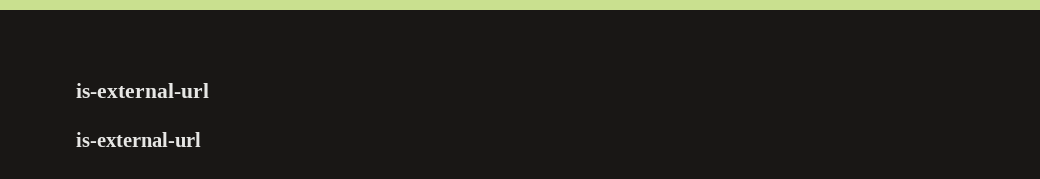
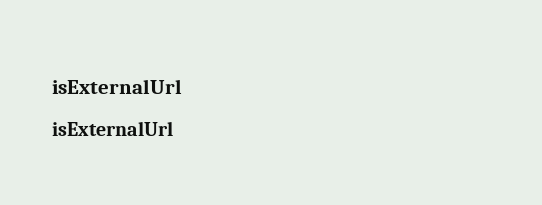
[76,83,209,98] [76,132,201,147] is-external-url // is-external-url -> [52,79,182,94] [52,121,173,136] isExternalUrl // isExternalUrl

